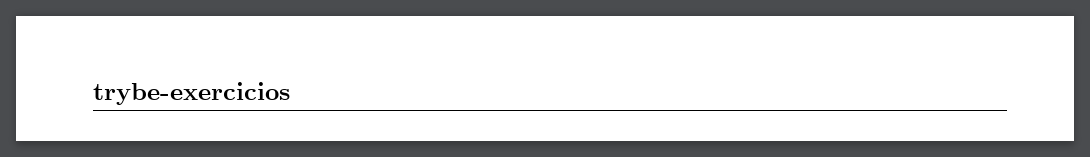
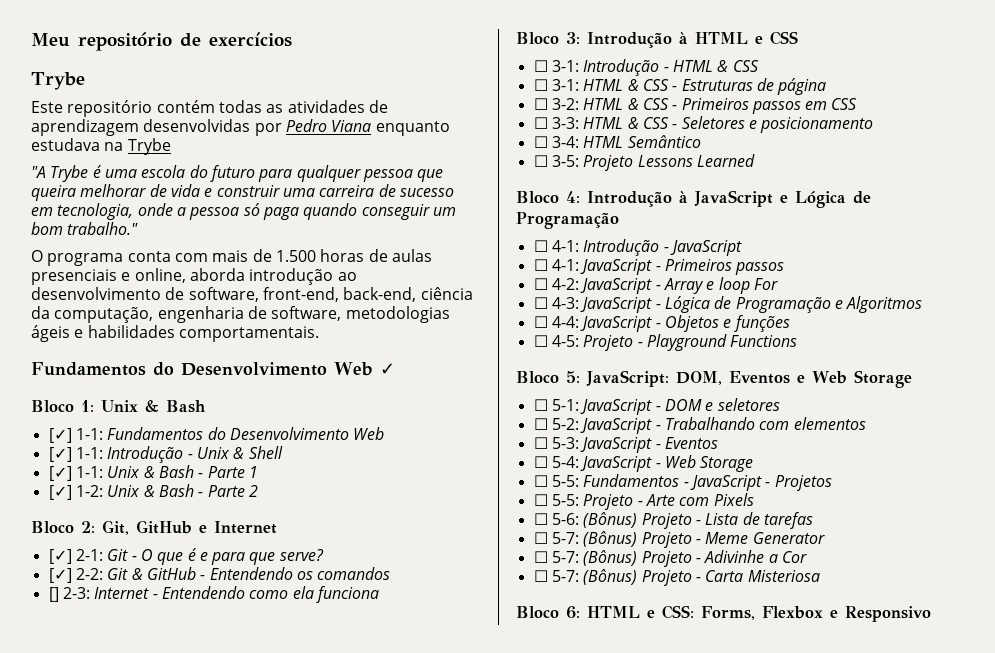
[93,82,290,105] trybe-exercicios -> [31,32,292,51] [31,72,85,90] [31,100,388,117] [31,119,450,136] [31,138,171,155] [31,165,444,182] [31,184,454,201] [31,203,456,220] [31,222,139,235] [31,249,432,266] [31,268,357,285] [31,287,473,302] [31,306,450,323] [31,325,319,342] [31,362,395,376] [31,400,206,413] [48,427,385,443] [48,446,283,463] [48,465,258,481] [48,484,258,500] [31,520,277,535] [48,548,324,565] [48,567,391,583] [48,586,379,603] [516,31,798,48] [533,59,759,76] [533,78,827,95] [533,98,858,114] [533,116,874,133] [533,135,701,148] [533,154,755,171] [516,190,871,208] [516,212,619,229] [533,239,742,256] [533,259,785,275] [533,277,778,294] [533,296,923,313] [533,315,790,332] [533,334,798,351] [516,370,912,388] [533,398,780,415] [533,417,866,434] [533,437,718,453] [533,455,754,472] [533,474,832,491] [533,493,754,510] [533,512,813,529] [533,531,825,548] [533,550,807,567] [533,569,820,586] [516,605,931,622] Meu repositório de exercícios // Trybe // Este repositório contém todas as atividades de aprendizagem desenvolvidas por Pedro Viana enquanto estudava na Trybe // "A Trybe é uma escola do futuro para qualquer pessoa que queira melhorar de vida e construir uma carreira de sucesso em tecnologia, onde a pessoa só paga quando conseguir um bom trabalho." // O programa conta com mais de 1.500 horas de aulas presenciais e online, aborda introdução ao desenvolvimento de software, front-end, back-end, ciência da computação, engenharia de software, metodologias ágeis e habilidades comportamentais. // Fundamentos do Desenvolvimento Web ✓ // Bloco 1: Unix & Bash // [✓] 1-1: Fundamentos do Desenvolvimento Web // [✓] 1-1: Introdução - Unix & Shell // [✓] 1-1: Unix & Bash - Parte 1 // [✓] 1-2: Unix & Bash - Parte 2 // Bloco 2: Git, GitHub e Internet // [✓] 2-1: Git - O que é e para que serve? // [✓] 2-2: Git & GitHub - Entendendo os comandos // [] 2-3: Internet - Entendendo como ela funciona // Bloco 3: Introdução à HTML e CSS // ☐ 3-1: Introdução - HTML & CSS // ☐ 3-1: HTML & CSS - Estruturas de página // ☐ 3-2: HTML & CSS - Primeiros passos em CSS // ☐ 3-3: HTML & CSS - Seletores e posicionamento // ☐ 3-4: HTML Semântico // ☐ 3-5: Projeto Lessons Learned // Bloco 4: Introdução à JavaScript e Lógica de Programação // ☐ 4-1: Introdução - JavaScript // ☐ 4-1: JavaScript - Primeiros passos // ☐ 4-2: JavaScript - Array e loop For // ☐ 4-3: JavaScript - Lógica de Programação e Algoritmos // ☐ 4-4: JavaScript - Objetos e funções // ☐ 4-5: Projeto - Playground Functions // Bloco 5: JavaScript: DOM, Eventos e Web Storage // ☐ 5-1: JavaScript - DOM e seletores // ☐ 5-2: JavaScript - Trabalhando com elementos // ☐ 5-3: JavaScript - Eventos // ☐ 5-4: JavaScript - Web Storage // ☐ 5-5: Fundamentos - JavaScript - Projetos // ☐ 5-5: Projeto - Arte com Pixels // ☐ 5-6: (Bônus) Projeto - Lista de tarefas // ☐ 5-7: (Bônus) Projeto - Meme Generator // ☐ 5-7: (Bônus) Projeto - Adivinhe a Cor // ☐ 5-7: (Bônus) Projeto - Carta Misteriosa // Bloco 6: HTML e CSS: Forms, Flexbox e Responsivo

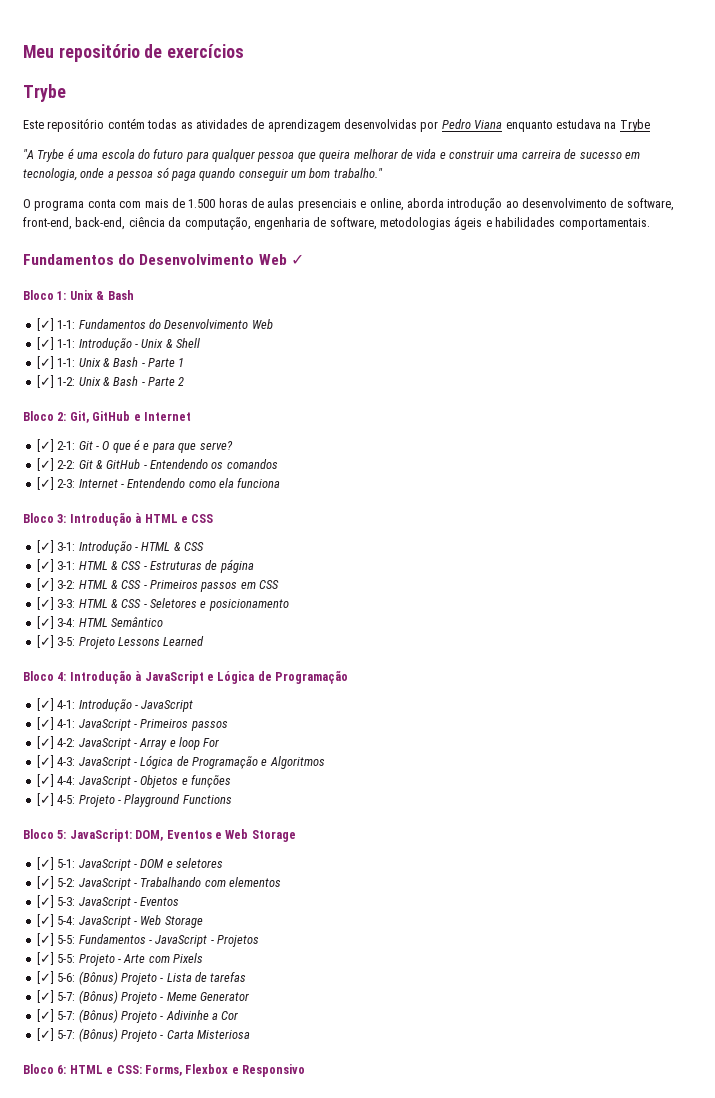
[48,587,59,602] [] -> [36,477,54,490] [✓]
[533,60,548,72] ☐ -> [36,540,54,553] [✓]
[533,79,548,91] ☐ -> [36,559,54,572] [✓]
[533,98,548,110] ☐ -> [36,578,54,591] [✓]
[533,117,548,129] ☐ -> [36,597,54,610] [✓]
[533,136,548,148] ☐ -> [36,616,54,629] [✓]
[533,155,548,167] ☐ -> [36,635,54,648] [✓]
[533,240,548,252] ☐ -> [36,698,54,711] [✓]
[533,259,548,271] ☐ -> [36,717,54,730] [✓]
[533,278,548,290] ☐ -> [36,736,54,749] [✓]
[533,297,548,309] ☐ -> [36,755,54,768] [✓]
[533,316,548,328] ☐ -> [36,774,54,787] [✓]
[533,335,548,347] ☐ -> [36,793,54,806] [✓]
[533,399,548,411] ☐ -> [36,857,54,870] [✓]
[533,418,548,430] ☐ -> [36,876,54,889] [✓]
[533,437,548,449] ☐ -> [36,895,54,908] [✓]
[533,456,548,468] ☐ -> [36,914,54,927] [✓]
[533,475,548,487] ☐ -> [36,933,54,946] [✓]
[533,494,548,506] ☐ -> [36,952,54,965] [✓]
[533,513,548,525] ☐ -> [36,971,54,984] [✓]
[533,532,548,544] ☐ -> [36,990,54,1003] [✓]
[533,551,548,563] ☐ -> [36,1009,54,1022] [✓]
[533,570,548,582] ☐ -> [36,1028,54,1041] [✓]

